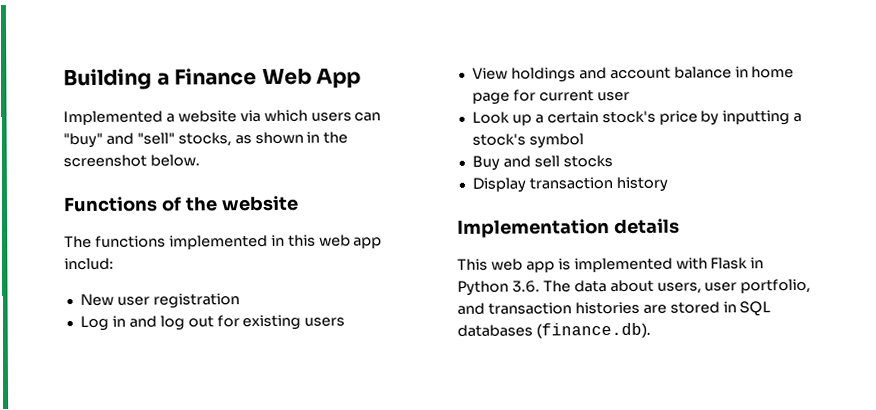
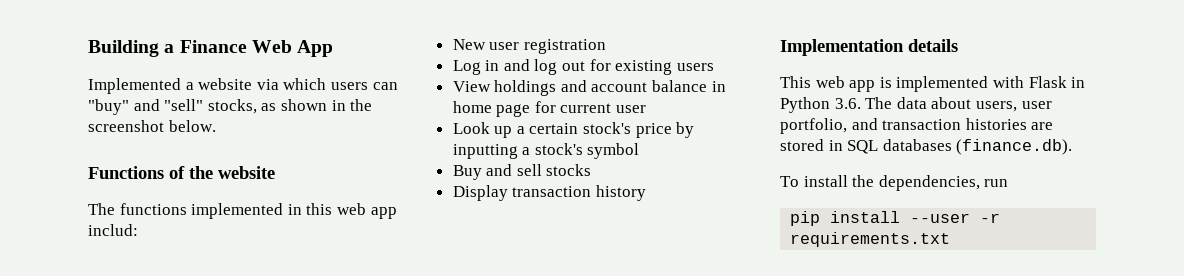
(651, 330) none -> [780,175,1009,191] [790,211,1001,226] [790,232,951,247] // To install the dependencies, run // pip install --user -r requirements.txt

